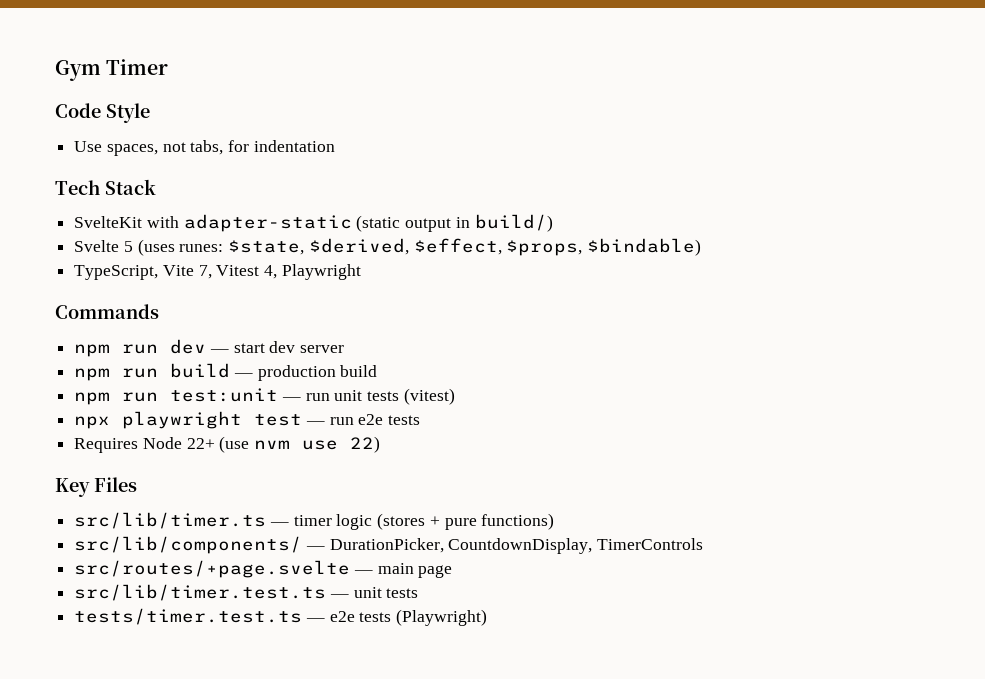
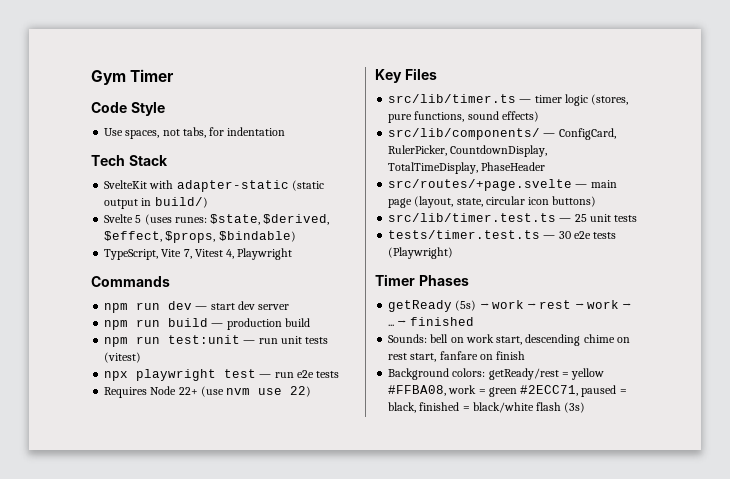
[377,513,555,530] [74,536,704,554] (stores + pure functions) // src/lib/components/ — DurationPicker, CountdownDisplay, TimerControls -> [591,94,629,105] [388,111,539,123] [388,128,616,140] [388,145,548,157] [388,162,546,174] (stores, pure functions, sound effects) // src/lib/components/ — ConfigCard, RulerPicker, CountdownDisplay, TotalTimeDisplay, PhaseHeader
(453, 571) none -> [414,196,597,208] (layout, state, circular icon buttons)
(349, 596) none -> [574,214,587,222] 25
(325, 620) none -> [558,231,571,239] 30
(488, 617) none -> [375,274,469,286] [388,300,632,312] [388,317,474,326] [388,334,630,346] [388,351,526,362] [388,368,605,380] [388,385,627,397] [388,402,586,413] // Timer Phases // getReady (5s) → work → rest → work → ... → finished // Sounds: bell on work start, descending chime on rest start, fanfare on finish // Background colors: getReady/rest = yellow #FFBA08, work = green #2ECC71, paused = black, finished = black/white flash (3s)

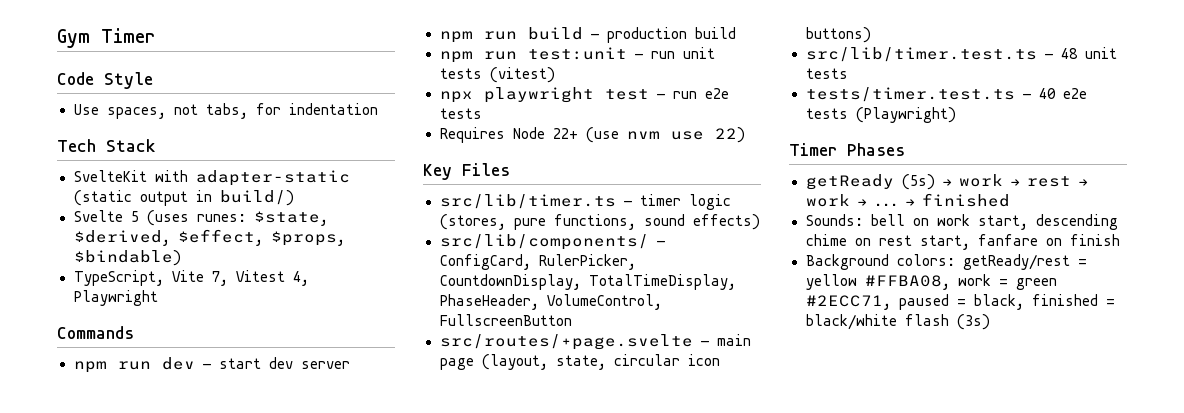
[481,162,546,171] PhaseHeader -> [439,294,662,310] [439,314,572,326] PhaseHeader, VolumeControl, FullscreenButton
[574,214,587,222] 25 -> [1060,48,1078,59] 48
[558,231,571,239] 30 -> [1038,88,1056,99] 40

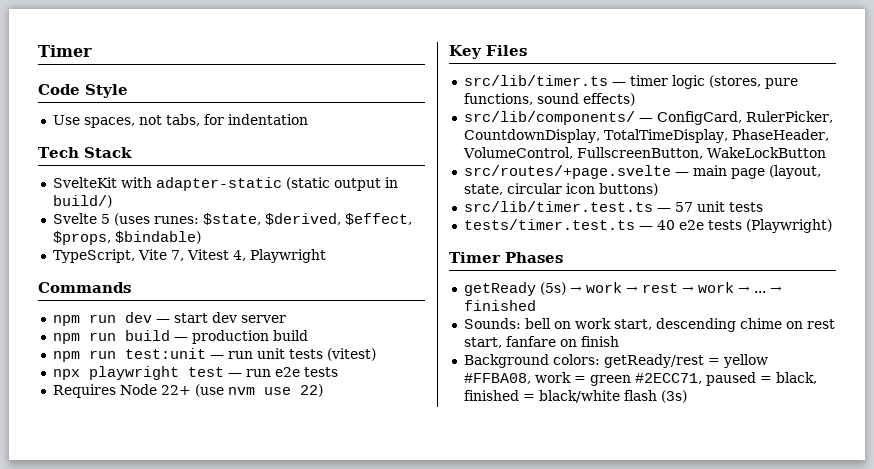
[57,29,90,48] Gym -> (38, 51) none
[439,314,572,326] FullscreenButton -> [576,147,826,159] FullscreenButton, WakeLockButton
[1060,48,1078,59] 48 -> [674,202,693,212] 57

